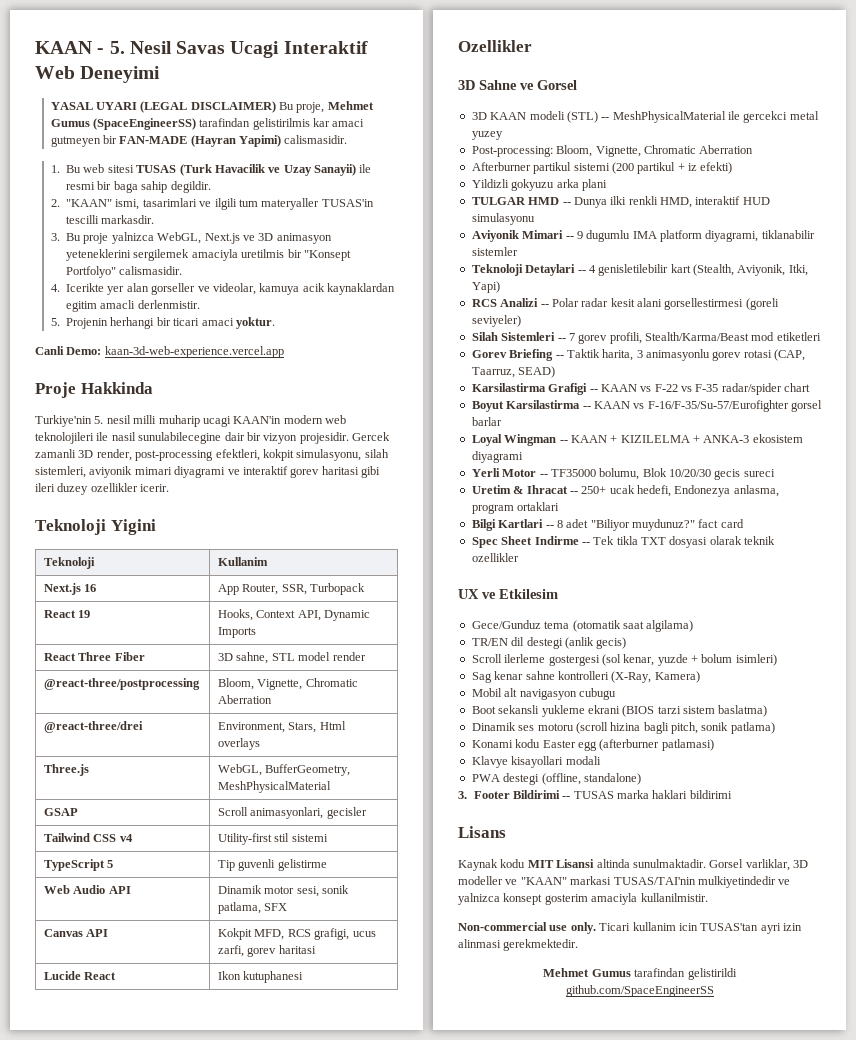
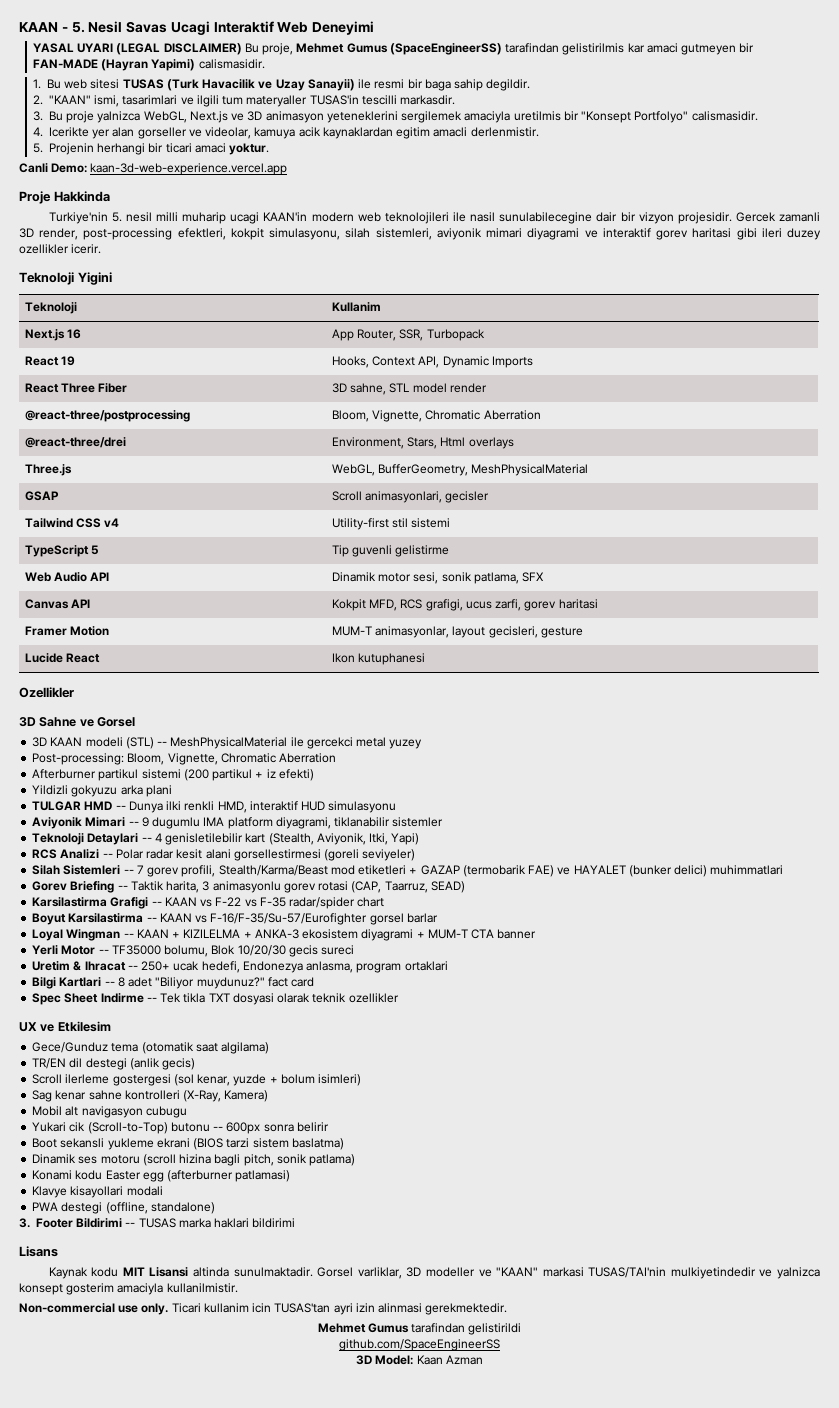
(316, 949) none -> [24,626,110,636] [331,626,583,638] // Framer Motion | MUM-T animasyonlar, layout gecisleri, gesture
(821, 336) none -> [409,865,784,877] + GAZAP (termobarik FAE) ve HAYALET (bunker delici) muhimmatlari
(523, 457) none -> [416,929,537,939] + MUM-T CTA banner
(616, 694) none -> [32,1122,329,1134] // Yukari cik (Scroll-to-Top) butonu -- 600px sonra belirir
(714, 991) none -> [356,1355,483,1365] // 3D Model: Kaan Azman

